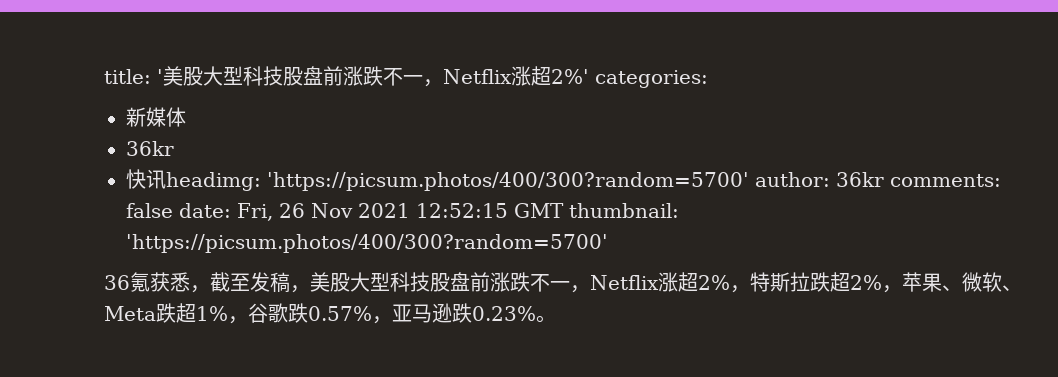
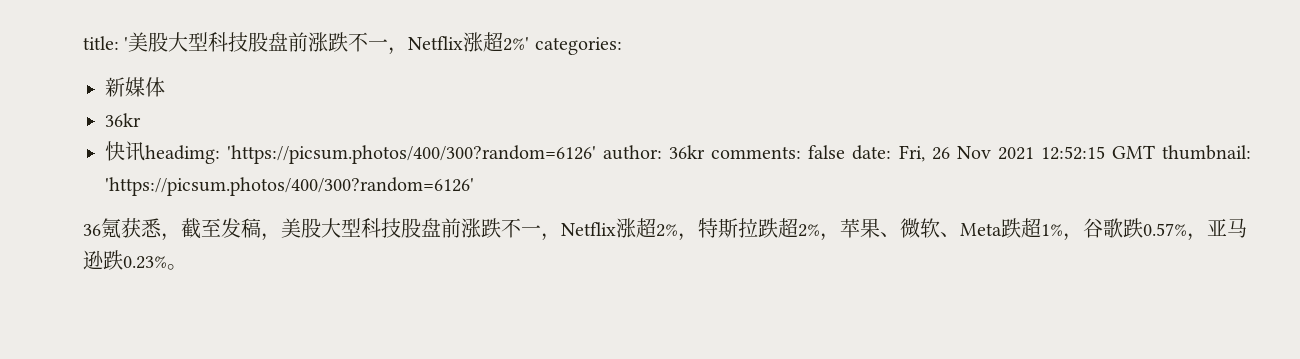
[267,172,749,191] 'https://picsum.photos/400/300?random=5700' -> [227,145,597,164] 'https://picsum.photos/400/300?random=6126'
[126,234,608,253] 'https://picsum.photos/400/300?random=5700' -> [105,177,474,196] 'https://picsum.photos/400/300?random=6126'

